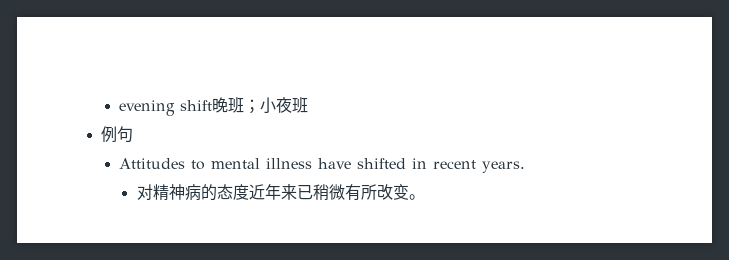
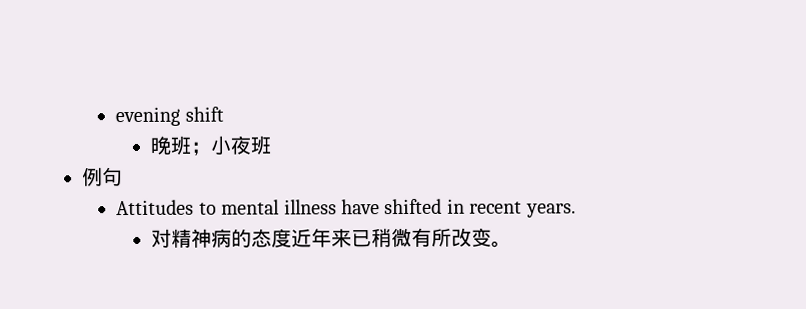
(213, 105) none -> (224, 114) //

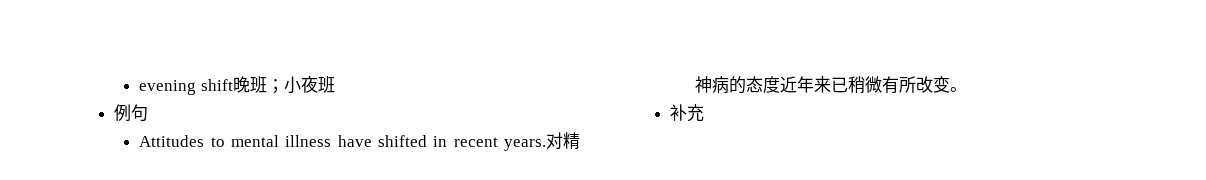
(224, 114) // -> (233, 85) none
(576, 210) // -> (546, 145) none
(512, 244) none -> [669,104,704,122] // 补充

